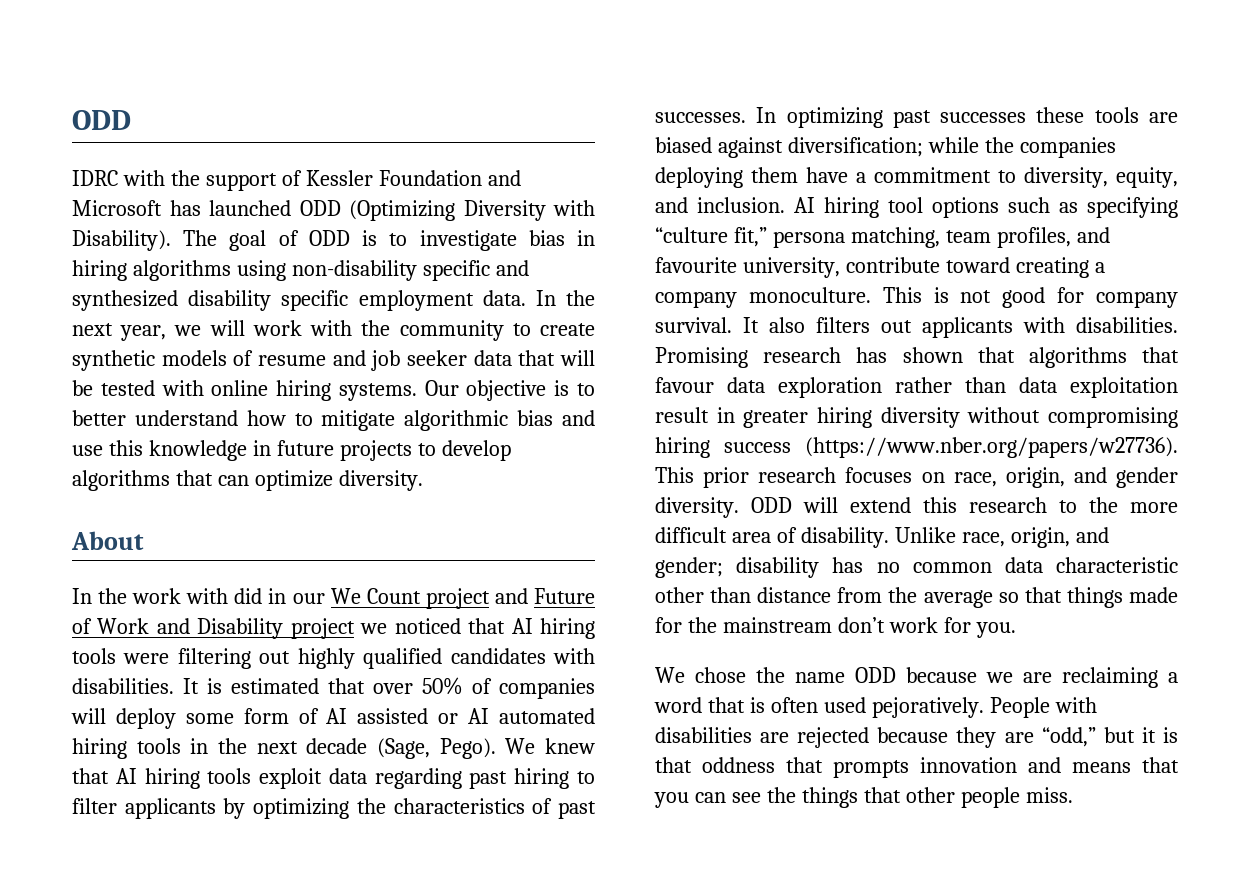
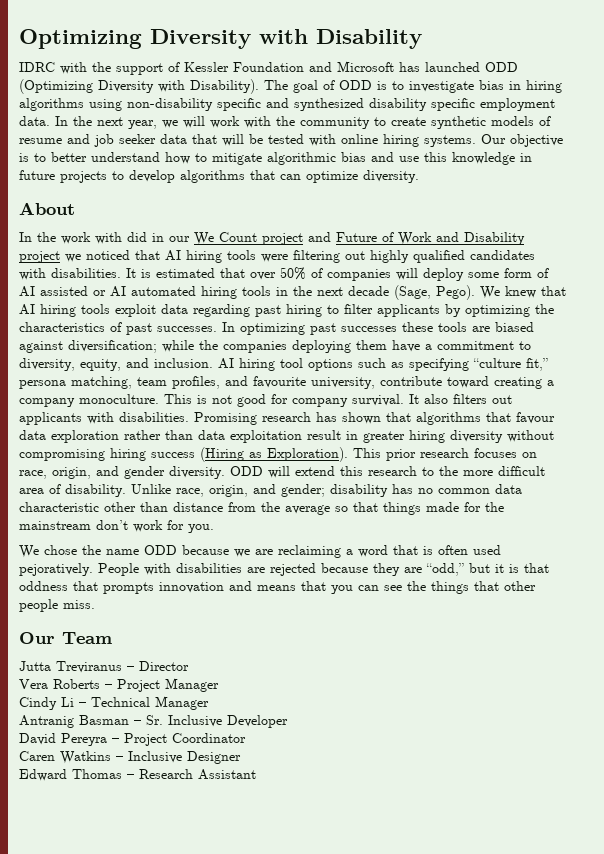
[72,110,131,130] ODD -> [19,29,422,49] Optimizing Diversity with Disability
[805,437,1178,458] (https://www.nber.org/papers/w27736). -> [200,447,348,462] (Hiring as Exploration).
(1073, 795) none -> [19,632,112,644] [19,661,189,673] [19,678,219,692] [19,696,209,710] [19,715,288,728] [19,733,246,746] [19,751,241,764] [19,769,256,781] // Our Team // Jutta Treviranus – Director // Vera Roberts – Project Manager // Cindy Li – Technical Manager // Antranig Basman – Sr. Inclusive Developer // David Pereyra – Project Coordinator // Caren Watkins – Inclusive Designer // Edward Thomas – Research Assistant

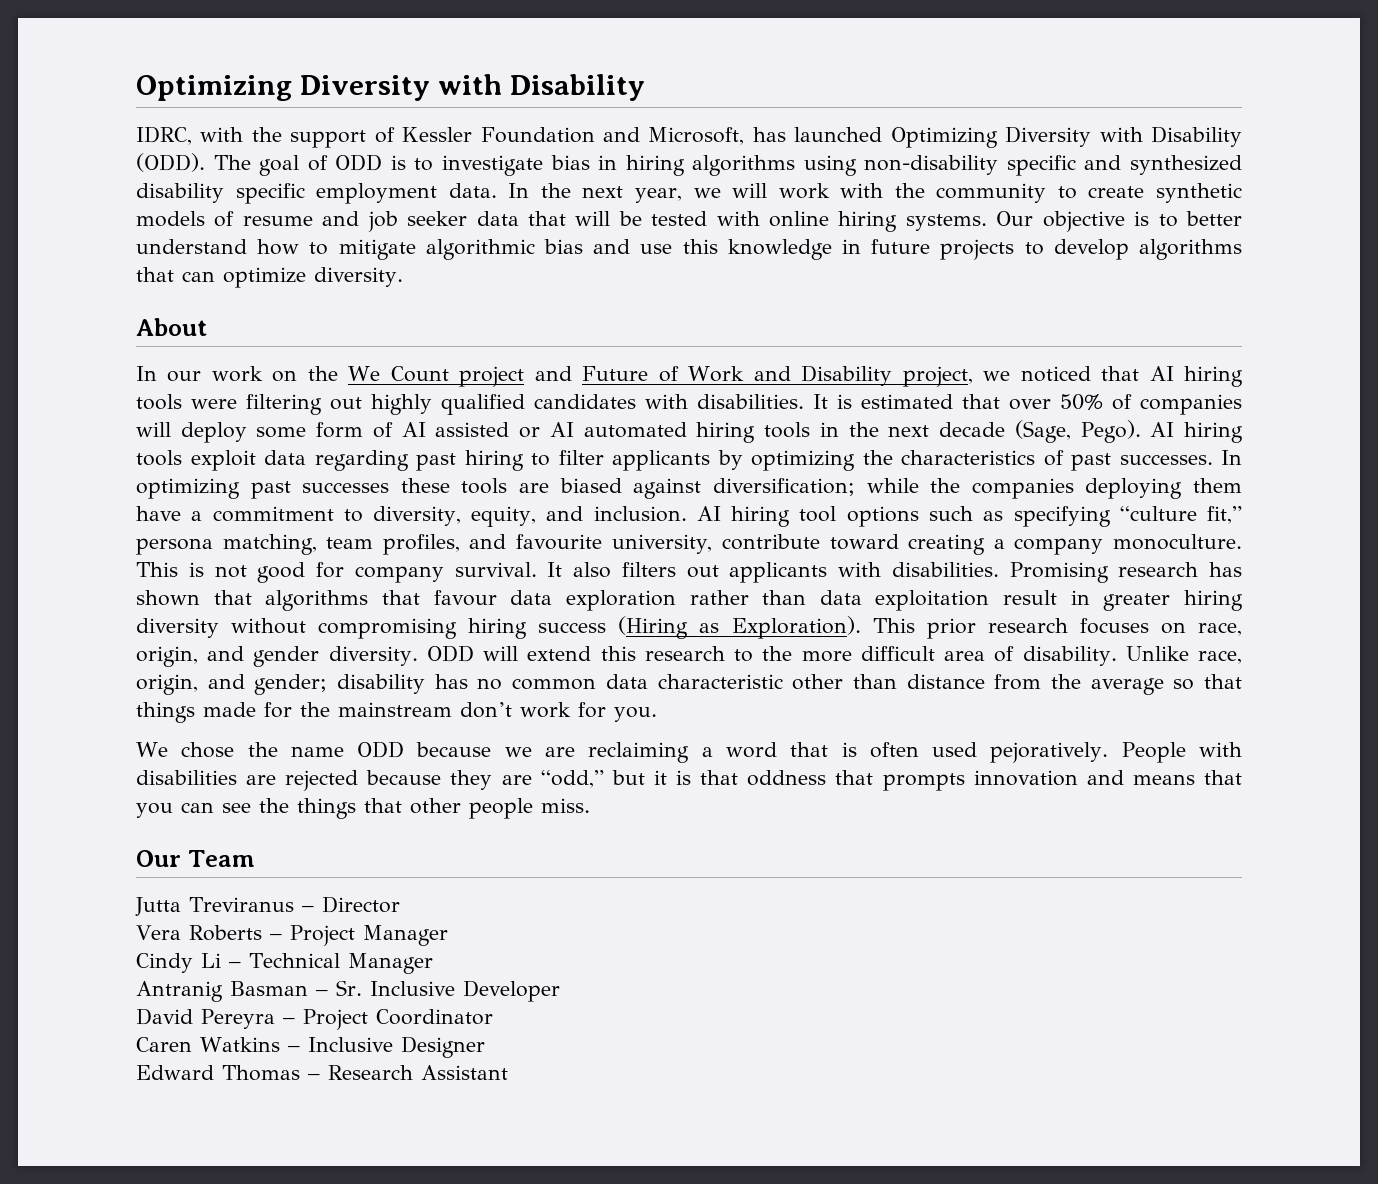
[19,62,55,72] IDRC -> [136,126,192,145] IDRC,
[337,61,394,72] Microsoft -> [648,127,745,145] Microsoft,
[485,62,518,72] [19,79,259,94] ODD (Optimizing Diversity with Disability). -> [890,126,1242,148] [136,153,205,172] Optimizing Diversity with Disability (ODD).
[37,232,190,244] the work with did in our -> [167,366,338,382] our work on the
[19,251,60,263] project -> [902,366,973,387] project,
[480,286,566,299] We knew that -> (1141, 431) none

